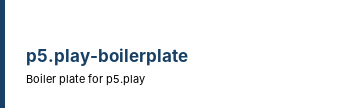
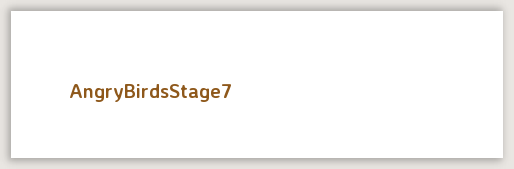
[26,48,188,66] [26,73,145,86] p5.play-boilerplate // Boiler plate for p5.play -> [69,84,232,102] AngryBirdsStage7

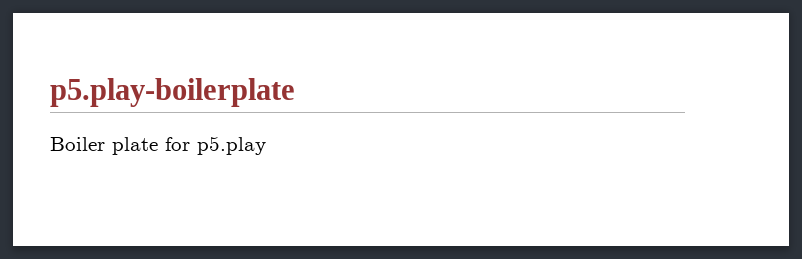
[69,84,232,102] AngryBirdsStage7 -> [50,78,295,107] [50,136,266,155] p5.play-boilerplate // Boiler plate for p5.play

